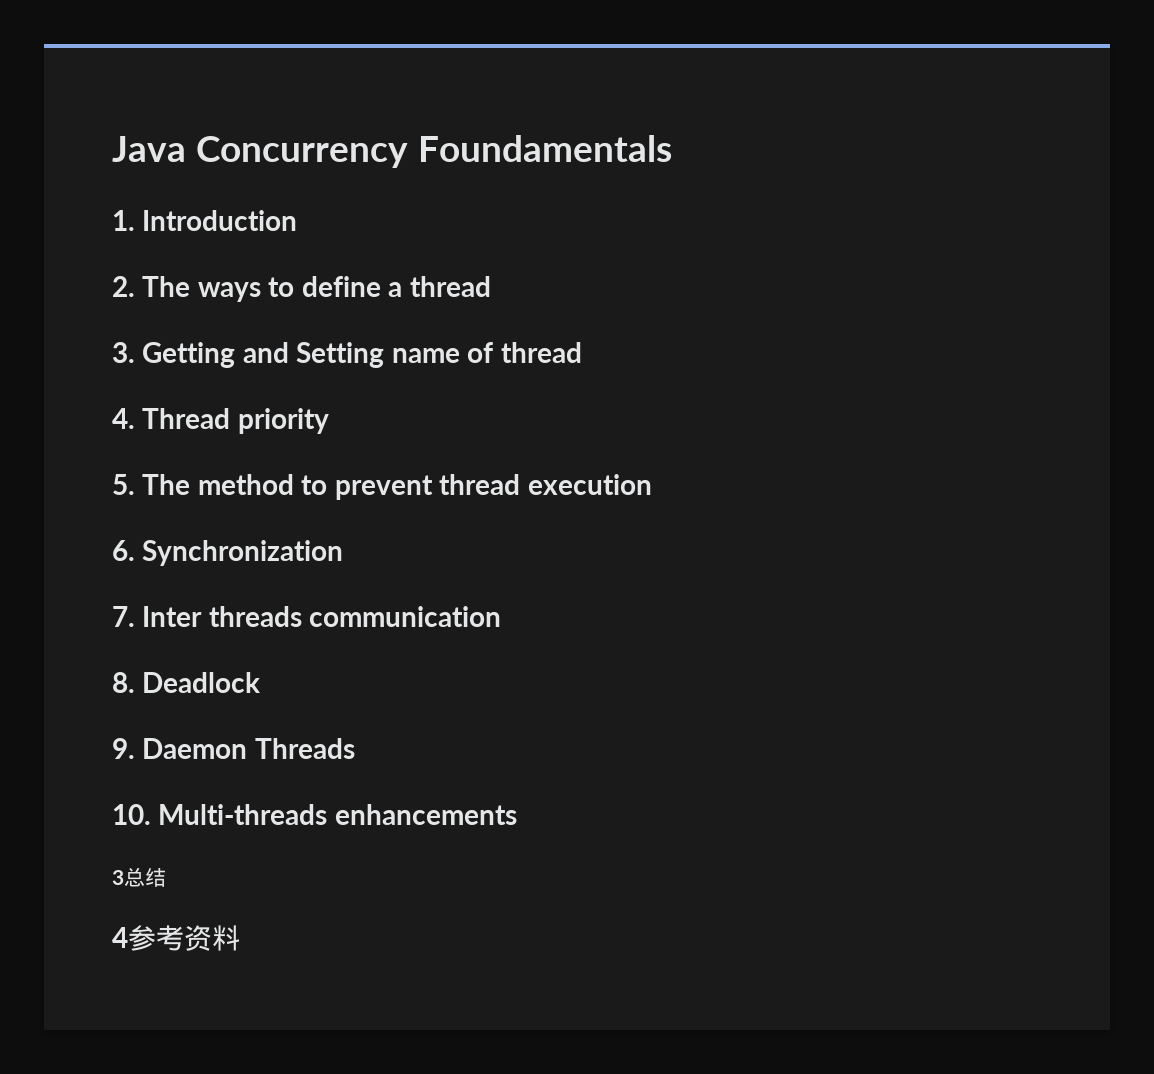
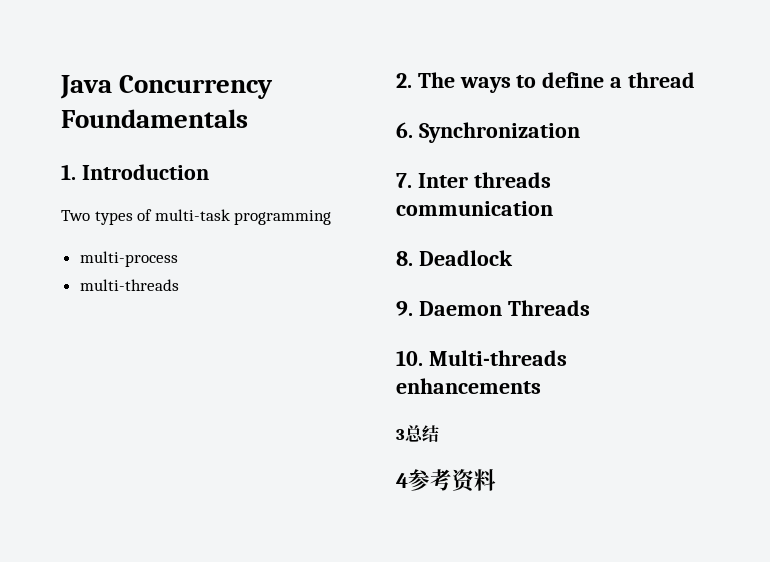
(298, 220) none -> [61,209,332,225] [79,251,178,267] [79,279,179,291] // Two types of multi-task programming // multi-process // multi-threads
[112,342,582,368] [112,408,329,434] [112,474,652,500] // 3. Getting and Setting name of thread // 4. Thread priority // 5. The method to prevent thread execution -> (695, 80) none

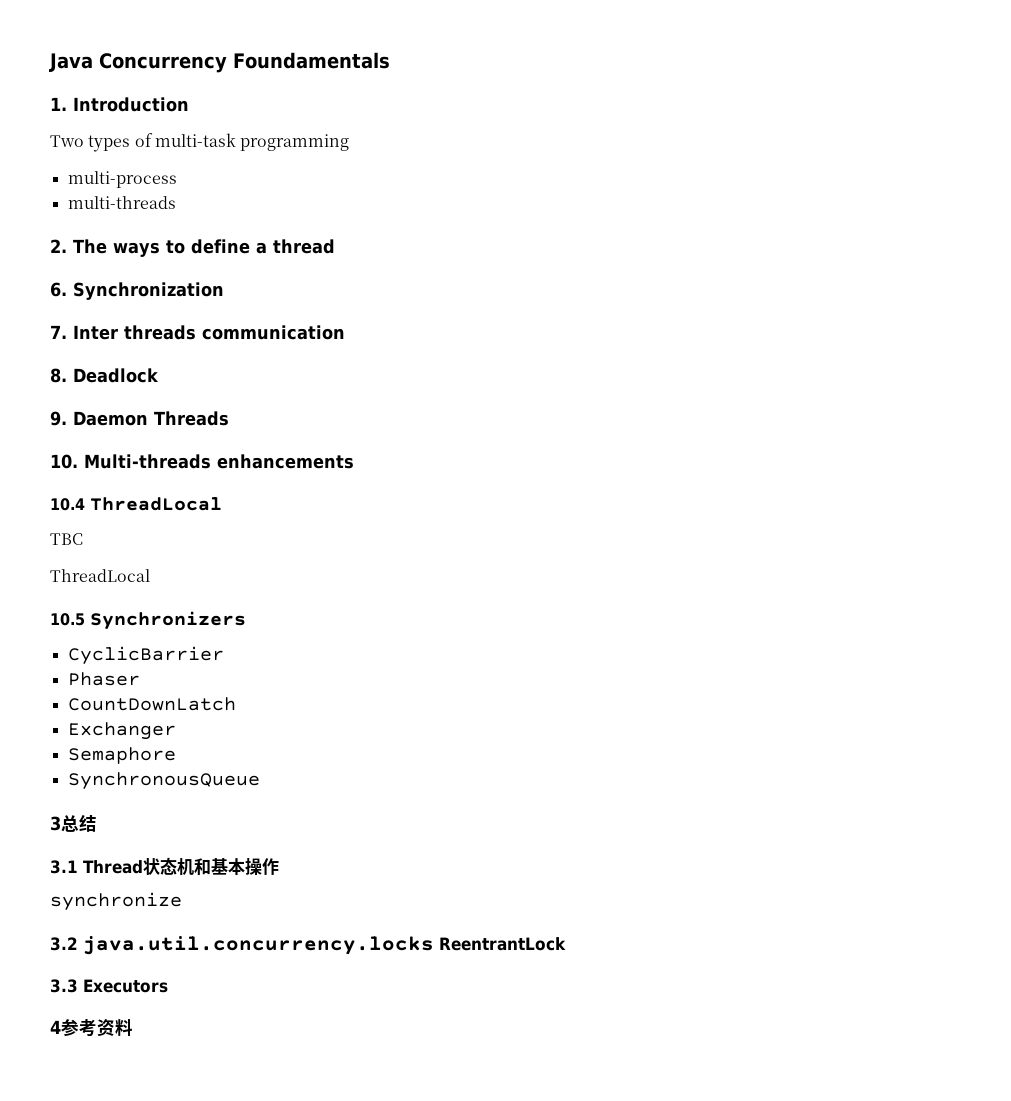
[396,425,439,443] 3总结 -> [50,497,222,511] [50,533,83,545] [50,569,150,582] [50,611,246,630] [67,646,224,665] [67,672,140,686] [67,697,236,711] [67,722,176,740] [67,747,176,764] [67,772,260,790] [50,814,97,832] [50,857,279,876] [50,892,182,911] [50,936,566,955] [50,979,168,993] 10.4 ThreadLocal // TBC // ThreadLocal // 10.5 Synchronizers // CyclicBarrier // Phaser // CountDownLatch // Exchanger // Semaphore // SynchronousQueue // 3总结 // 3.1 Thread状态机和基本操作 // synchronize // 3.2 java.util.concurrency.locks ReentrantLock // 3.3 Executors

